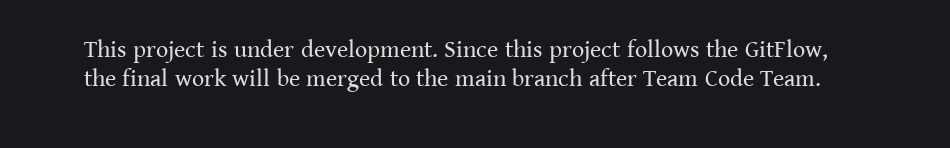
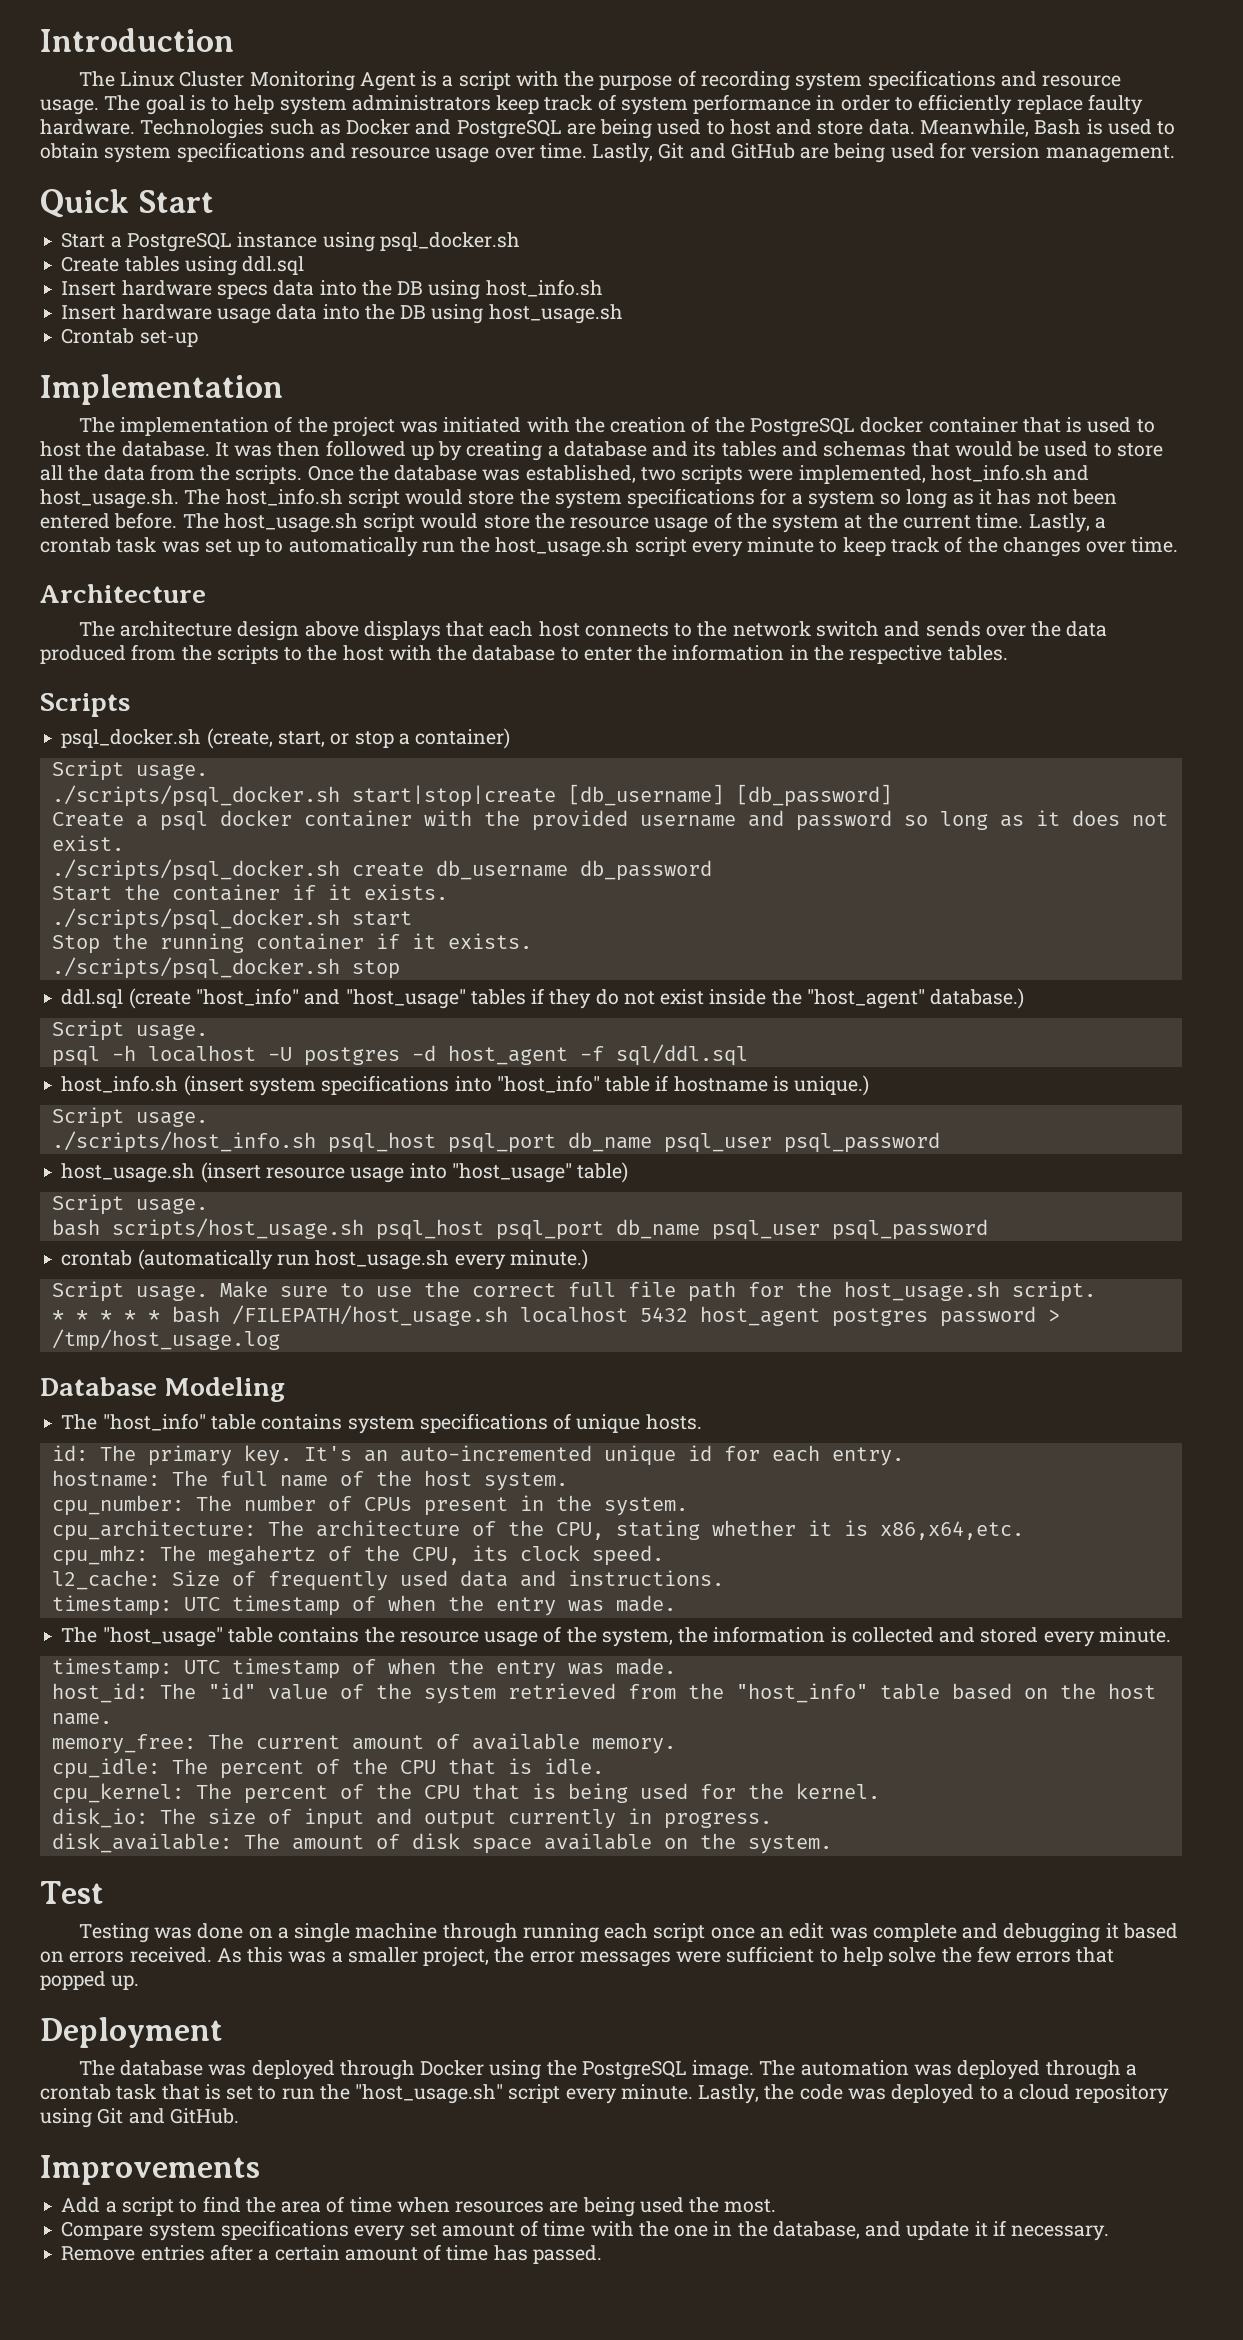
[84,39,828,63] [84,68,822,92] This project is under development. Since this project follows the GitFlow, the final work will be merged to the main branch after Team Code Team. -> [40,28,234,52] [78,70,1122,91] [40,94,1143,115] [40,119,1176,139] [40,142,1175,163] [40,189,214,218] [61,232,520,252] [61,256,305,276] [61,279,603,300] [61,304,623,324] [61,328,198,347] [40,374,283,405] [78,416,1155,437] [40,440,1163,461] [40,464,1090,484] [40,488,1117,509] [40,512,1106,533] [40,536,1179,557] [40,584,206,603] [78,621,1108,641] [40,644,1008,664] [40,693,130,717] [61,728,511,749] [51,760,208,781] [51,784,892,807] [51,810,1168,831] [51,835,124,851] [51,859,712,881] [51,884,448,901] [51,908,412,930] [51,933,532,954] [51,957,400,979] [61,988,1025,1009] [51,1020,208,1041] [51,1044,748,1066] [61,1075,870,1096] [51,1107,208,1128] [51,1131,940,1153] [61,1162,629,1183] [51,1194,208,1215] [51,1218,988,1240] [61,1249,588,1270] [51,1281,1096,1302] [51,1305,1060,1327] [51,1329,280,1351] [40,1377,286,1402] [61,1413,702,1434] [51,1445,904,1466] [51,1470,568,1491] [51,1495,688,1516] [51,1520,1024,1541] [51,1545,664,1566] [51,1570,724,1591] [51,1595,676,1616] [61,1626,1171,1647] [51,1658,676,1679] [51,1683,1156,1704] [51,1713,112,1725] [51,1733,676,1754] [51,1758,604,1779] [51,1783,880,1804] [51,1808,772,1829] [51,1833,832,1854] [40,1881,104,1904] [78,1923,1178,1943] [40,1946,1115,1967] [40,1971,140,1990] [40,2017,223,2048] [78,2060,1137,2080] [40,2084,1170,2104] [40,2108,239,2128] [40,2155,260,2185] [61,2196,777,2217] [61,2220,1110,2241] [61,2244,602,2264] Introduction // The Linux Cluster Monitoring Agent is a script with the purpose of recording system specifications and resource usage. The goal is to help system administrators keep track of system performance in order to efficiently replace faulty hardware. Technologies such as Docker and PostgreSQL are being used to host and store data. Meanwhile, Bash is used to obtain system specifications and resource usage over time. Lastly, Git and GitHub are being used for version management. // Quick Start // Start a PostgreSQL instance using psql_docker.sh // Create tables using ddl.sql // Insert hardware specs data into the DB using host_info.sh // Insert hardware usage data into the DB using host_usage.sh // Crontab set-up // Implementation // The implementation of the project was initiated with the creation of the PostgreSQL docker container that is used to host the database. It was then followed up by creating a database and its tables and schemas that would be used to store all the data from the scripts. Once the database was established, two scripts were implemented, host_info.sh and host_usage.sh. The host_info.sh script would store the system specifications for a system so long as it has not been entered before. The host_usage.sh script would store the resource usage of the system at the current time. Lastly, a crontab task was set up to automatically run the host_usage.sh script every minute to keep track of the changes over time. // Architecture // The architecture design above displays that each host connects to the network switch and sends over the data produced from the scripts to the host with the database to enter the information in the respective tables. // Scripts // psql_docker.sh (create, start, or stop a container) // Script usage. // ./scripts/psql_docker.sh start|stop|create [db_username] [db_password] // Create a psql docker container with the provided username and password so long as it does not exist. // ./scripts/psql_docker.sh create db_username db_password // Start the container if it exists. // ./scripts/psql_docker.sh start // Stop the running container if it exists. // ./scripts/psql_docker.sh stop // ddl.sql (create "host_info" and "host_usage" tables if they do not exist inside the "host_agent" database.) // Script usage. // psql -h localhost -U postgres -d host_agent -f sql/ddl.sql // host_info.sh (insert system specifications into "host_info" table if hostname is unique.) // Script usage. // ./scripts/host_info.sh psql_host psql_port db_name psql_user psql_password // host_usage.sh (insert resource usage into "host_usage" table) // Script usage. // bash scripts/host_usage.sh psql_host psql_port db_name psql_user psql_password // crontab (automatically run host_usage.sh every minute.) // Script usage. Make sure to use the correct full file path for the host_usage.sh script. // * * * * * bash /FILEPATH/host_usage.sh localhost 5432 host_agent postgres password > /tmp/host_usage.log // Database Modeling // The "host_info" table contains system specifications of unique hosts. // id: The primary key. It's an auto-incremented unique id for each entry. // hostname: The full name of the host system. // cpu_number: The number of CPUs present in the system. // cpu_architecture: The architecture of the CPU, stating whether it is x86,x64,etc. // cpu_mhz: The megahertz of the CPU, its clock speed. // l2_cache: Size of frequently used data and instructions. // timestamp: UTC timestamp of when the entry was made. // The "host_usage" table contains the resource usage of the system, the information is collected and stored every minute. // timestamp: UTC timestamp of when the entry was made. // host_id: The "id" value of the system retrieved from the "host_info" table based on the host name. // memory_free: The current amount of available memory. // cpu_idle: The percent of the CPU that is idle. // cpu_kernel: The percent of the CPU that is being used for the kernel. // disk_io: The size of input and output currently in progress. // disk_available: The amount of disk space available on the system. // Test // Testing was done on a single machine through running each script once an edit was complete and debugging it based on errors received. As this was a smaller project, the error messages were sufficient to help solve the few errors that popped up. // Deployment // The database was deployed through Docker using the PostgreSQL image. The automation was deployed through a crontab task that is set to run the "host_usage.sh" script every minute. Lastly, the code was deployed to a cloud repository using Git and GitHub. // Improvements // Add a script to find the area of time when resources are being used the most. // Compare system specifications every set amount of time with the one in the database, and update it if necessary. // Remove entries after a certain amount of time has passed.

